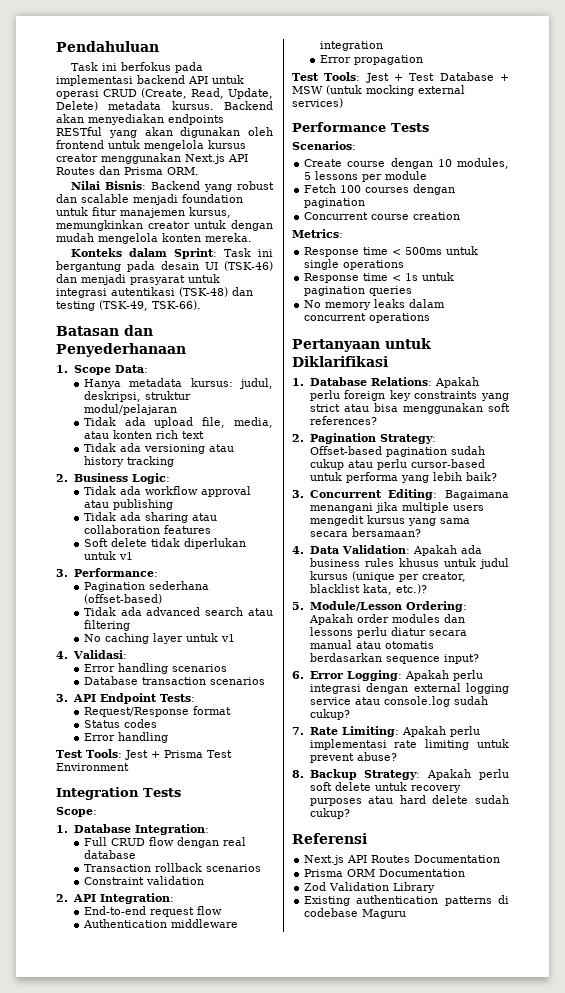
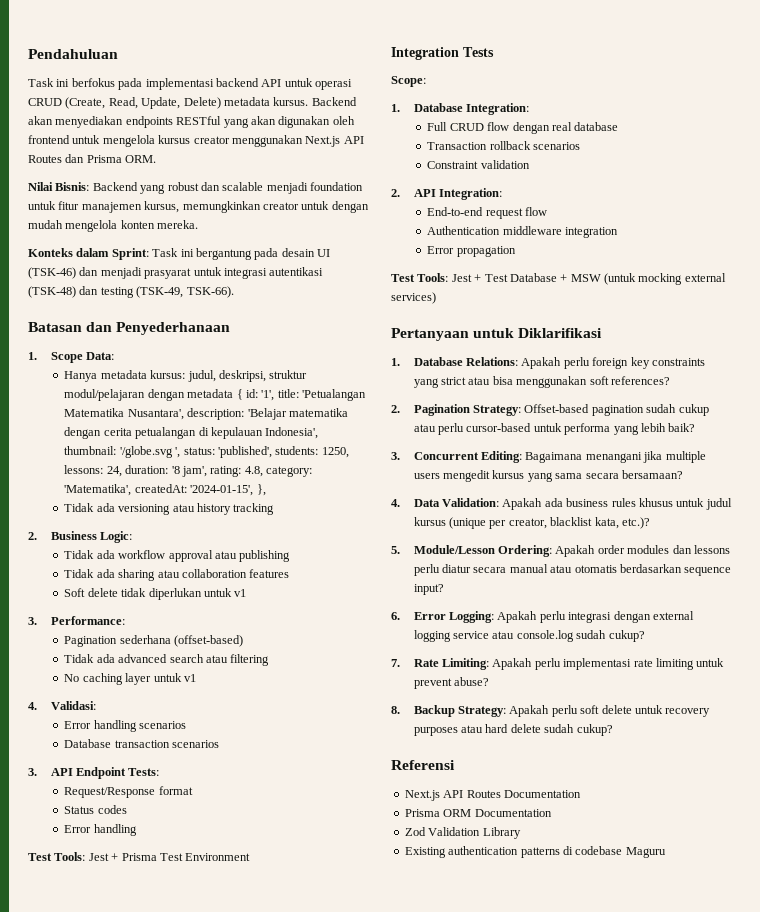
[83,417,273,428] [83,430,204,439] // Tidak ada upload file, media, atau konten rich text -> [147,389,366,401] [64,408,348,420] [64,427,319,439] [64,446,349,458] [64,465,312,477] [64,484,266,496] dengan metadata { id: '1', title: 'Petualangan Matematika Nusantara', description: 'Belajar matematika dengan cerita petualangan di kepulauan Indonesia', thumbnail: '/globe.svg ', status: 'published', students: 1250, lessons: 24, duration: '8 jam', rating: 4.8, category: 'Matematika', createdAt: '2024-01-15', },
[292,122,429,132] [292,141,356,150] [304,158,509,169] [304,171,428,182] [304,184,456,195] [304,198,366,208] [304,212,461,220] [292,229,343,238] [304,246,479,257] [304,259,405,270] [304,272,455,283] [304,286,413,296] [304,299,446,310] [304,313,431,323] // Performance Tests // Scenarios: // Create course dengan 10 modules, 5 lessons per module // Fetch 100 courses dengan pagination // Concurrent course creation // Metrics: // Response time < 500ms untuk single operations // Response time < 1s untuk pagination queries // No memory leaks dalam concurrent operations -> (436, 298) none

